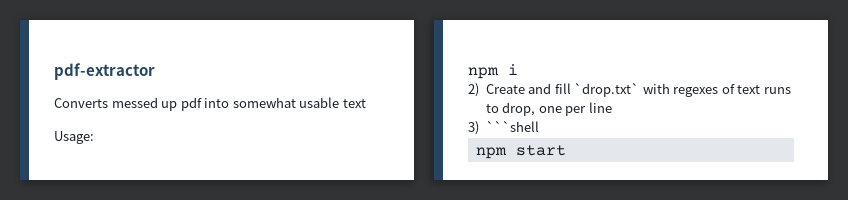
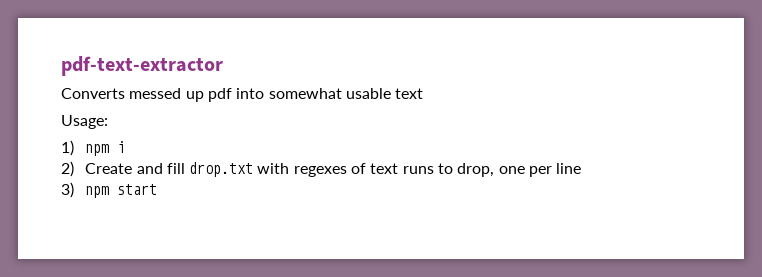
[54,63,155,80] pdf-extractor -> [61,56,223,76] pdf-text-extractor
(94, 137) none -> [61,140,74,156] 1)
[574,82,640,97] `drop.txt` -> [189,162,254,177] drop.txt
[485,120,539,132] ```shell // -> (74, 190) none

